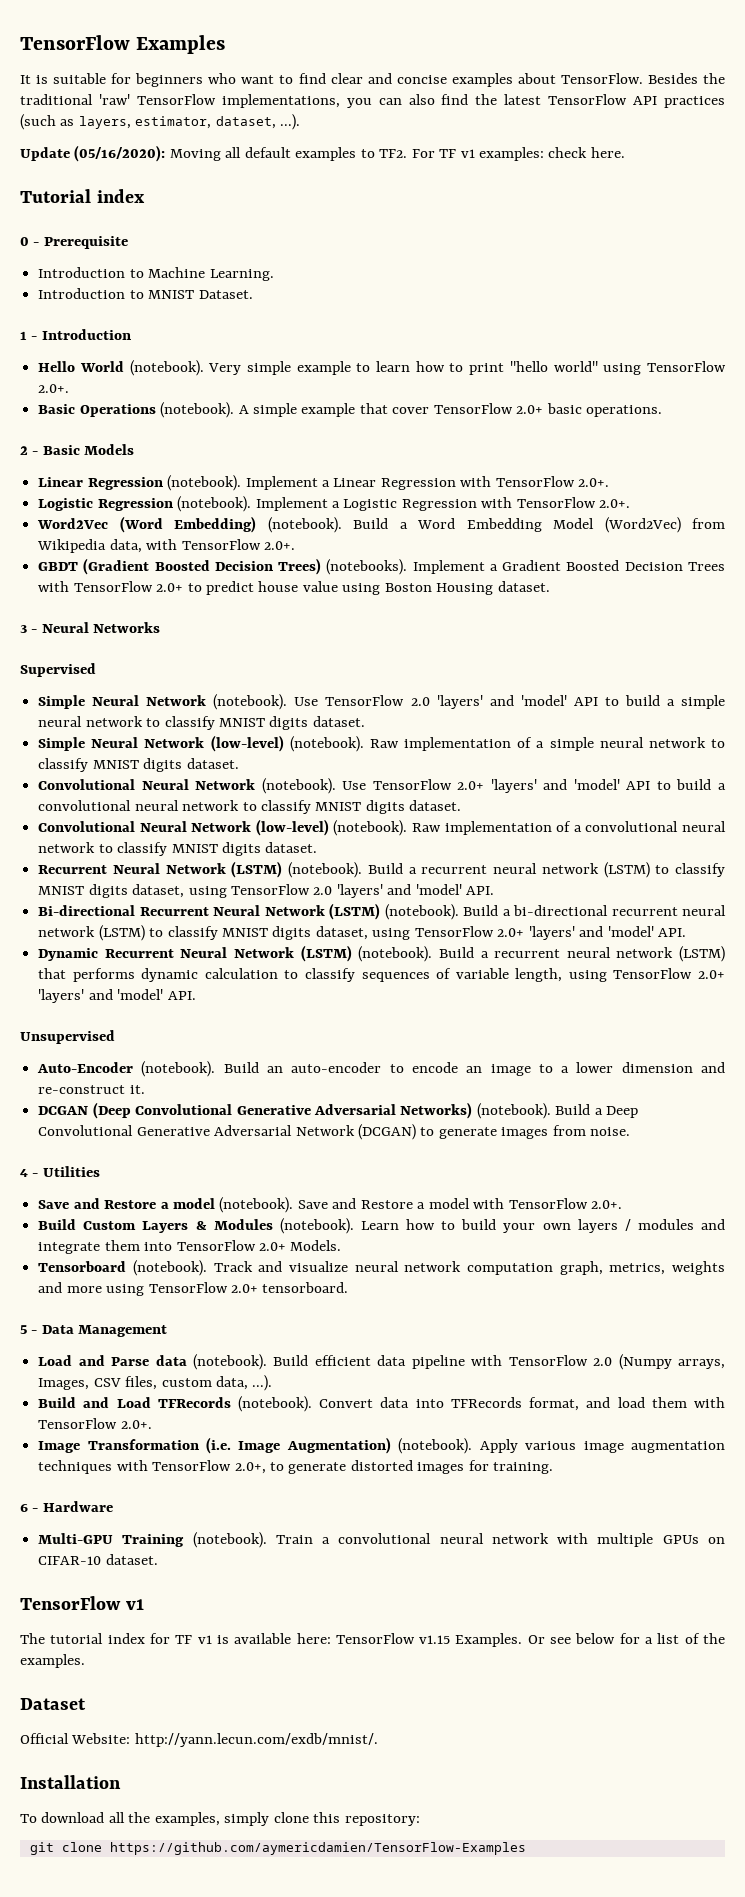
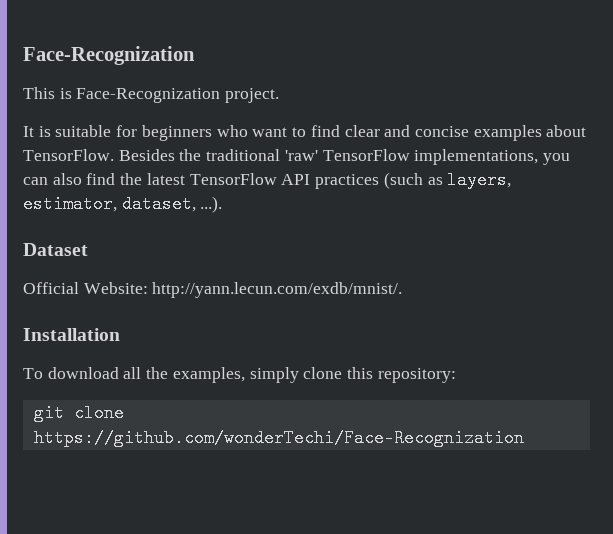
[20,35,226,54] TensorFlow Examples -> [23,46,195,65] [23,87,280,103] Face-Recognization // This is Face-Recognization project.
[20,145,625,162] [20,189,145,203] [20,236,128,249] [38,267,274,281] [38,288,253,299] [20,329,131,340] [38,360,726,376] [38,384,70,393] [38,402,663,418] [20,444,135,455] [38,475,610,491] [38,496,631,512] [37,516,726,533] [37,539,295,553] [38,558,725,575] [38,581,550,595] [20,622,161,633] [20,663,96,677] [38,694,726,710] [38,716,365,730] [38,735,725,752] [38,758,239,772] [38,778,726,794] [38,800,462,814] [38,819,727,836] [38,842,318,856] [38,861,725,878] [38,884,495,898] [38,903,727,920] [38,925,687,941] [38,945,725,962] [38,968,725,982] [38,989,196,1003] [20,1030,115,1044] [37,1061,726,1077] [38,1085,145,1094] [38,1102,639,1119] [38,1124,631,1140] [20,1166,100,1177] [38,1197,623,1213] [38,1218,726,1234] [38,1240,342,1254] [38,1260,726,1276] [38,1282,349,1296] [20,1325,168,1337] [38,1354,726,1370] [38,1375,273,1391] [38,1396,725,1412] [38,1418,152,1429] [38,1437,726,1454] [38,1460,554,1474] [20,1501,113,1512] [38,1532,725,1548] [38,1554,158,1565] [20,1596,144,1610] [20,1633,725,1647] [20,1654,85,1668] // Update (05/16/2020): Moving all default examples to TF2. For TF v1 examples: check here. // Tutorial index // 0 - Prerequisite // Introduction to Machine Learning. // Introduction to MNIST Dataset. // 1 - Introduction // Hello World (notebook). Very simple example to learn how to print "hello world" using TensorFlow 2.0+. // Basic Operations (notebook). A simple example that cover TensorFlow 2.0+ basic operations. // 2 - Basic Models // Linear Regression (notebook). Implement a Linear Regression with TensorFlow 2.0+. // Logistic Regression (notebook). Implement a Logistic Regression with TensorFlow 2.0+. // Word2Vec (Word Embedding) (notebook). Build a Word Embedding Model (Word2Vec) from Wikipedia data, with TensorFlow 2.0+. // GBDT (Gradient Boosted Decision Trees) (notebooks). Implement a Gradient Boosted Decision Trees with TensorFlow 2.0+ to predict house value using Boston Housing dataset. // 3 - Neural Networks // Supervised // Simple Neural Network (notebook). Use TensorFlow 2.0 'layers' and 'model' API to build a simple neural network to classify MNIST digits dataset. // Simple Neural Network (low-level) (notebook). Raw implementation of a simple neural network to classify MNIST digits dataset. // Convolutional Neural Network (notebook). Use TensorFlow 2.0+ 'layers' and 'model' API to build a convolutional neural network to classify MNIST digits dataset. // Convolutional Neural Network (low-level) (notebook). Raw implementation of a convolutional neural network to classify MNIST digits dataset. // Recurrent Neural Network (LSTM) (notebook). Build a recurrent neural network (LSTM) to classify MNIST digits dataset, using TensorFlow 2.0 'layers' and 'model' API. // Bi-directional Recurrent Neural Network (LSTM) (notebook). Build a bi-directional recurrent neural network (LSTM) to classify MNIST digits dataset, using TensorFlow 2.0+ 'layers' and 'model' API. // Dynamic Recurrent Neural Network (LSTM) (notebook). Build a recurrent neural network (LSTM) that performs dynamic calculation to classify sequences of variable length, using TensorFlow 2.0+ 'layers' and 'model' API. // Unsupervised // Auto-Encoder (notebook). Build an auto-encoder to encode an image to a lower dimension and re-construct it. // DCGAN (Deep Convolutional Generative Adversarial Networks) (notebook). Build a Deep Convolutional Generative Adversarial Network (DCGAN) to generate images from noise. // 4 - Utilities // Save and Restore a model (notebook). Save and Restore a model with TensorFlow 2.0+. // Build Custom Layers & Modules (notebook). Learn how to build your own layers / modules and integrate them into TensorFlow 2.0+ Models. // Tensorboard (notebook). Track and visualize neural network computation graph, metrics, weights and more using TensorFlow 2.0+ tensorboard. // 5 - Data Management // Load and Parse data (notebook). Build efficient data pipeline with TensorFlow 2.0 (Numpy arrays, Images, CSV files, custom data, ...). // Build and Load TFRecords (notebook). Convert data into TFRecords format, and load them with TensorFlow 2.0+. // Image Transformation (i.e. Image Augmentation) (notebook). Apply various image augmentation techniques with TensorFlow 2.0+, to generate distorted images for training. // 6 - Hardware // Multi-GPU Training (notebook). Train a convolutional neural network with multiple GPUs on CIFAR-10 dataset. // TensorFlow v1 // The tutorial index for TF v1 is available here: TensorFlow v1.15 Examples. Or see below for a list of the examples. -> (223, 204) none
[109,1842,526,1855] https://github.com/aymericdamien/TensorFlow-Examples -> [33,429,524,447] https://github.com/wonderTechi/Face-Recognization

